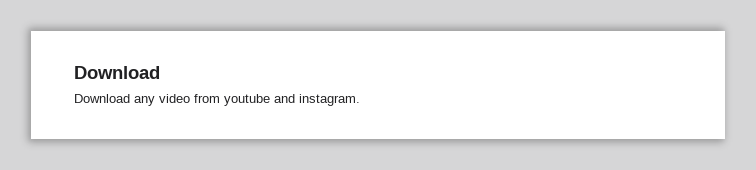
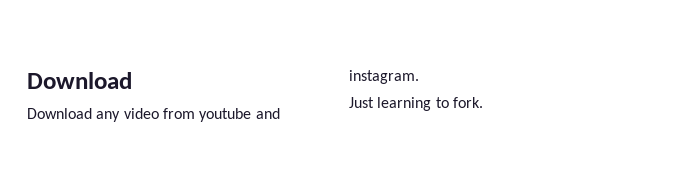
(360, 100) none -> [349,97,483,111] // Just learning to fork.

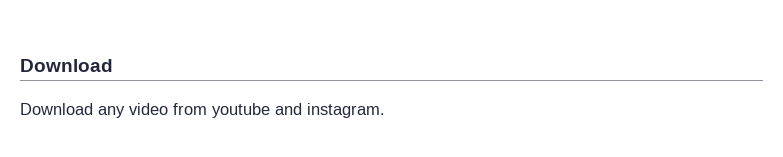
[349,97,483,111] // Just learning to fork. -> (385, 110) none

